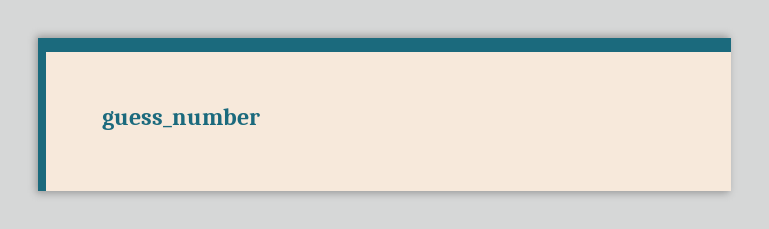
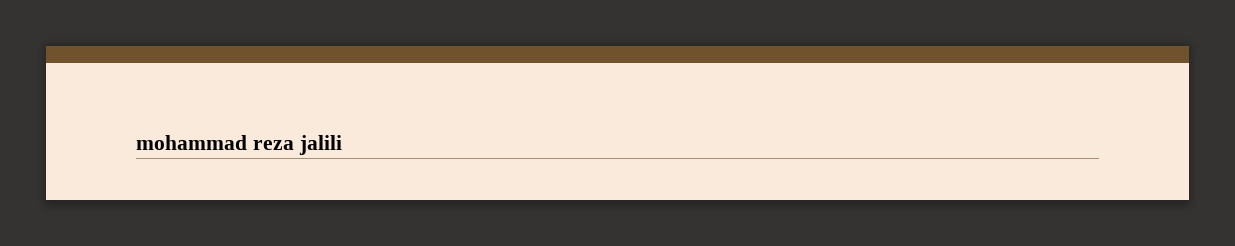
[102,108,260,130] guess_number -> [136,135,342,155] mohammad reza jalili

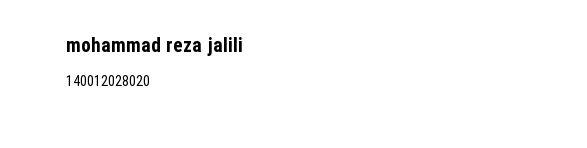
(342, 145) none -> [66,75,150,86] // 140012028020

